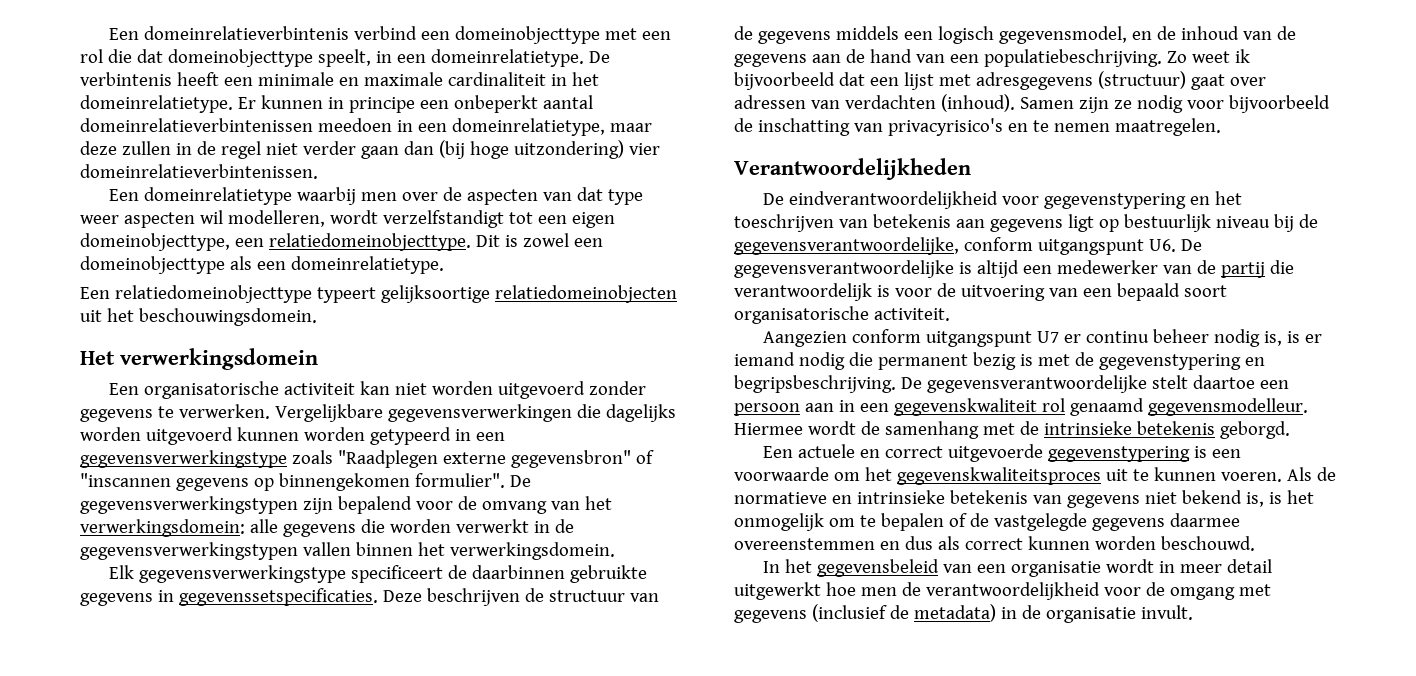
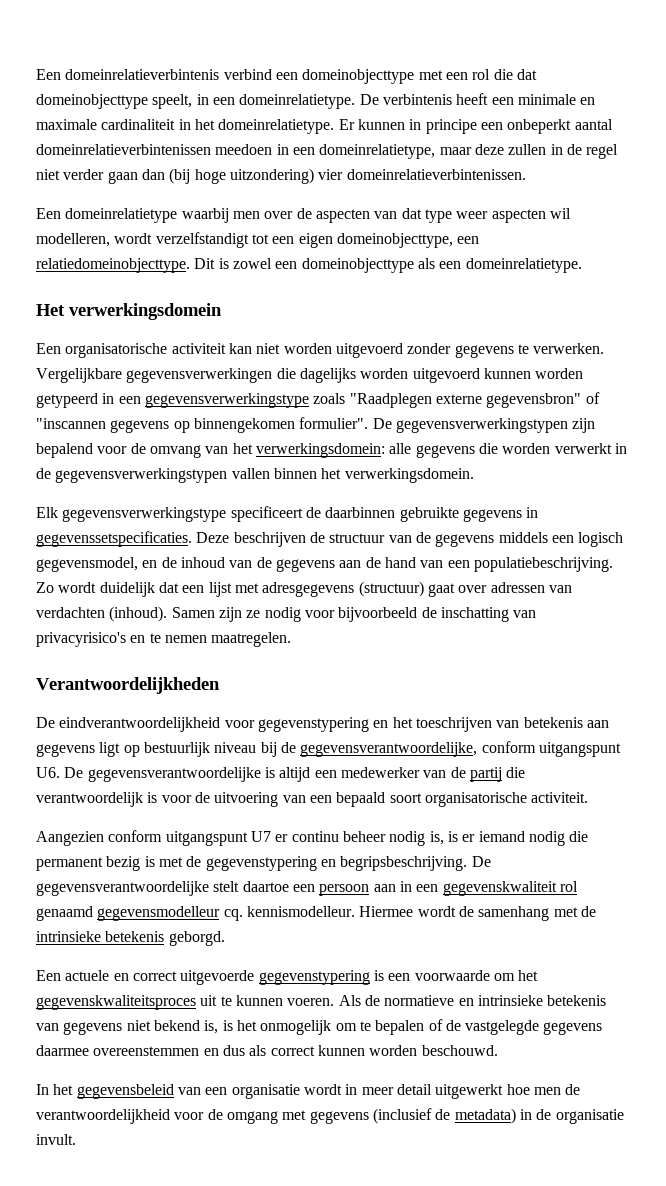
[80,285,677,303] [80,308,317,326] // Een relatiedomeinobjecttype typeert gelijksoortige relatiedomeinobjecten uit het beschouwingsdomein. -> (582, 265) none
[1191,49,1250,63] [734,72,835,90] weet ik bijvoorbeeld -> [58,582,155,597] wordt duidelijk
[1147,398,1308,416] gegevensmodelleur. -> [97,906,355,921] gegevensmodelleur cq. kennismodelleur.

